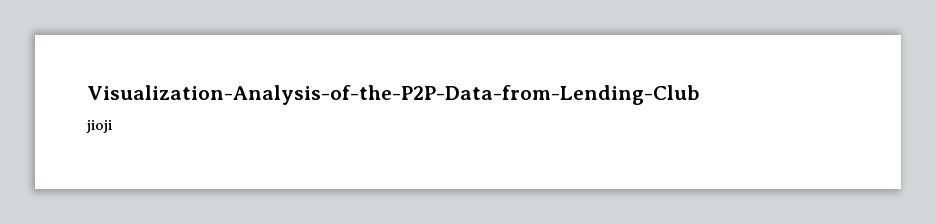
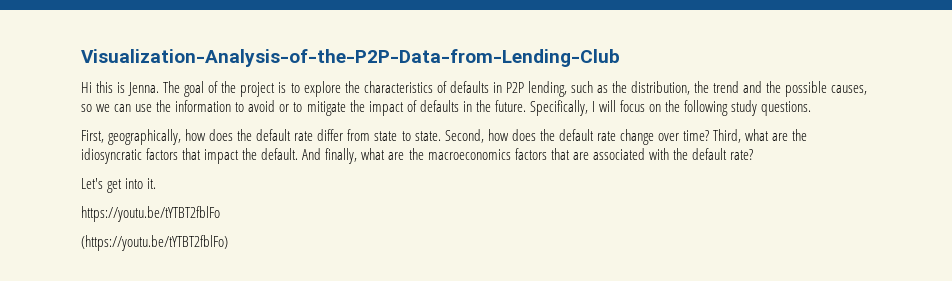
[86,120,112,133] jioji -> [81,81,868,97] [81,100,812,116] [81,129,808,145] [81,148,753,164] [81,178,157,193] [81,206,220,222] [81,235,228,251] Hi this is Jenna. The goal of the project is to explore the characteristics of defaults in P2P lending, such as the distribution, the trend and the possible causes, so we can use the information to avoid or to mitigate the impact of defaults in the future. Specifically, I will focus on the following study questions. // First, geographically, how does the default rate differ from state to state. Second, how does the default rate change over time? Third, what are the idiosyncratic factors that impact the default. And finally, what are the macroeconomics factors that are associated with the default rate? // Let's get into it. // https://youtu.be/tYTBT2fblFo // (https://youtu.be/tYTBT2fblFo)

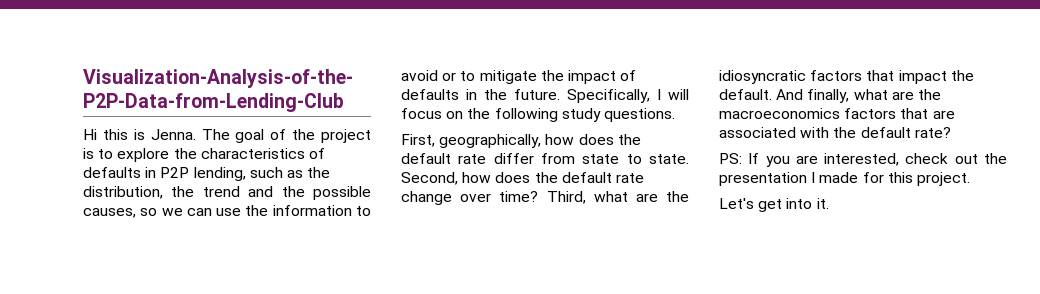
(753, 154) none -> [719,153,1007,167] [719,172,970,186] // PS: If you are interested, check out the presentation I made for this project.
[81,206,220,222] [81,235,228,251] // https://youtu.be/tYTBT2fblFo // (https://youtu.be/tYTBT2fblFo) -> (829, 203) none

